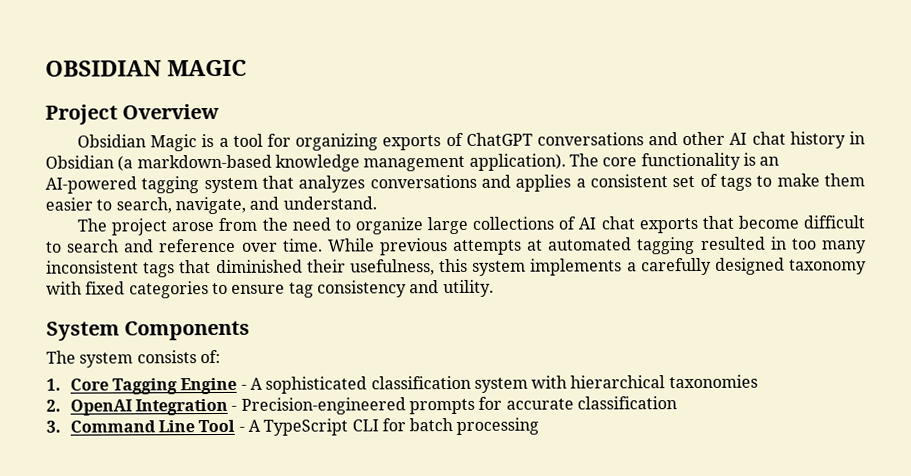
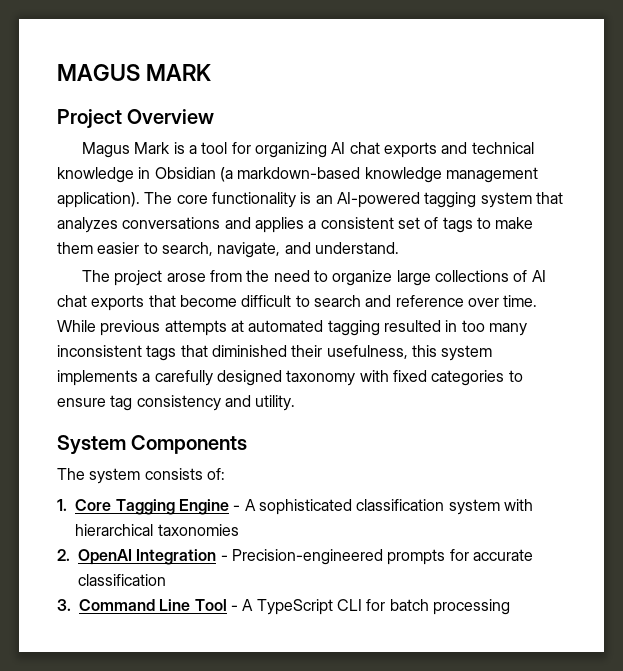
[45,59,248,77] OBSIDIAN MAGIC -> [57,64,212,81] MAGUS MARK
[77,134,198,152] Obsidian Magic -> [82,142,171,158] Magus Mark
[382,131,846,151] exports of ChatGPT conversations and other AI chat history -> [331,142,534,158] [57,167,134,183] AI chat exports and technical knowledge

